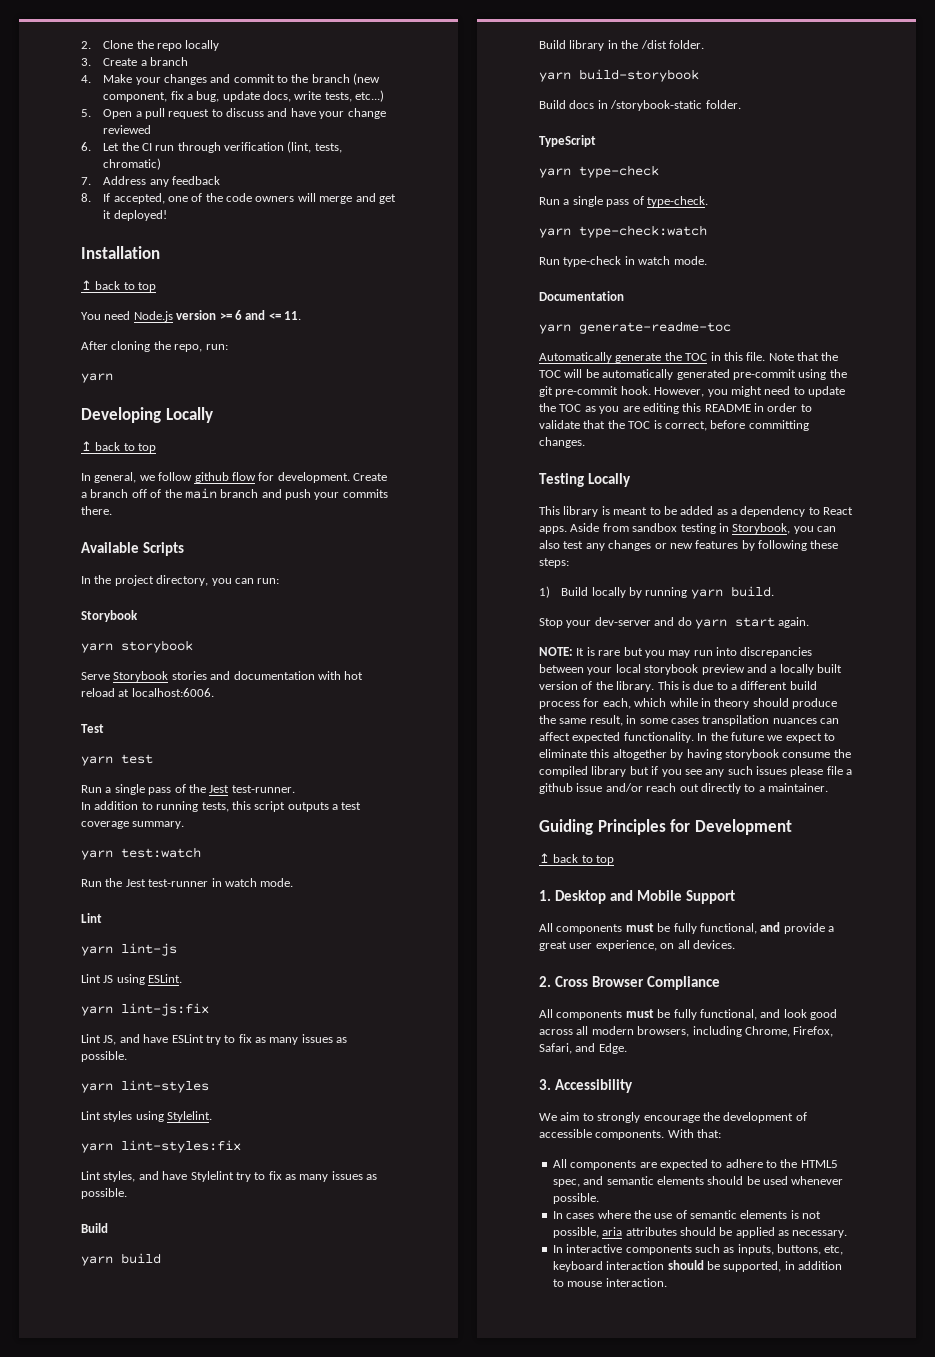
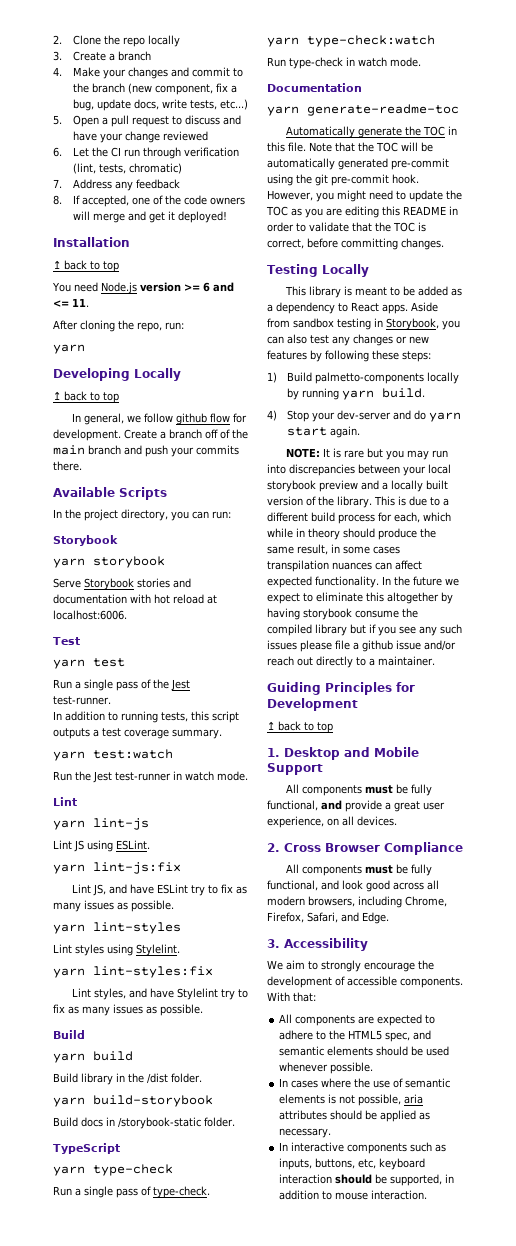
(589, 591) none -> [315,372,425,384] palmetto-components
(774, 591) none -> [267,410,277,421] 4)

